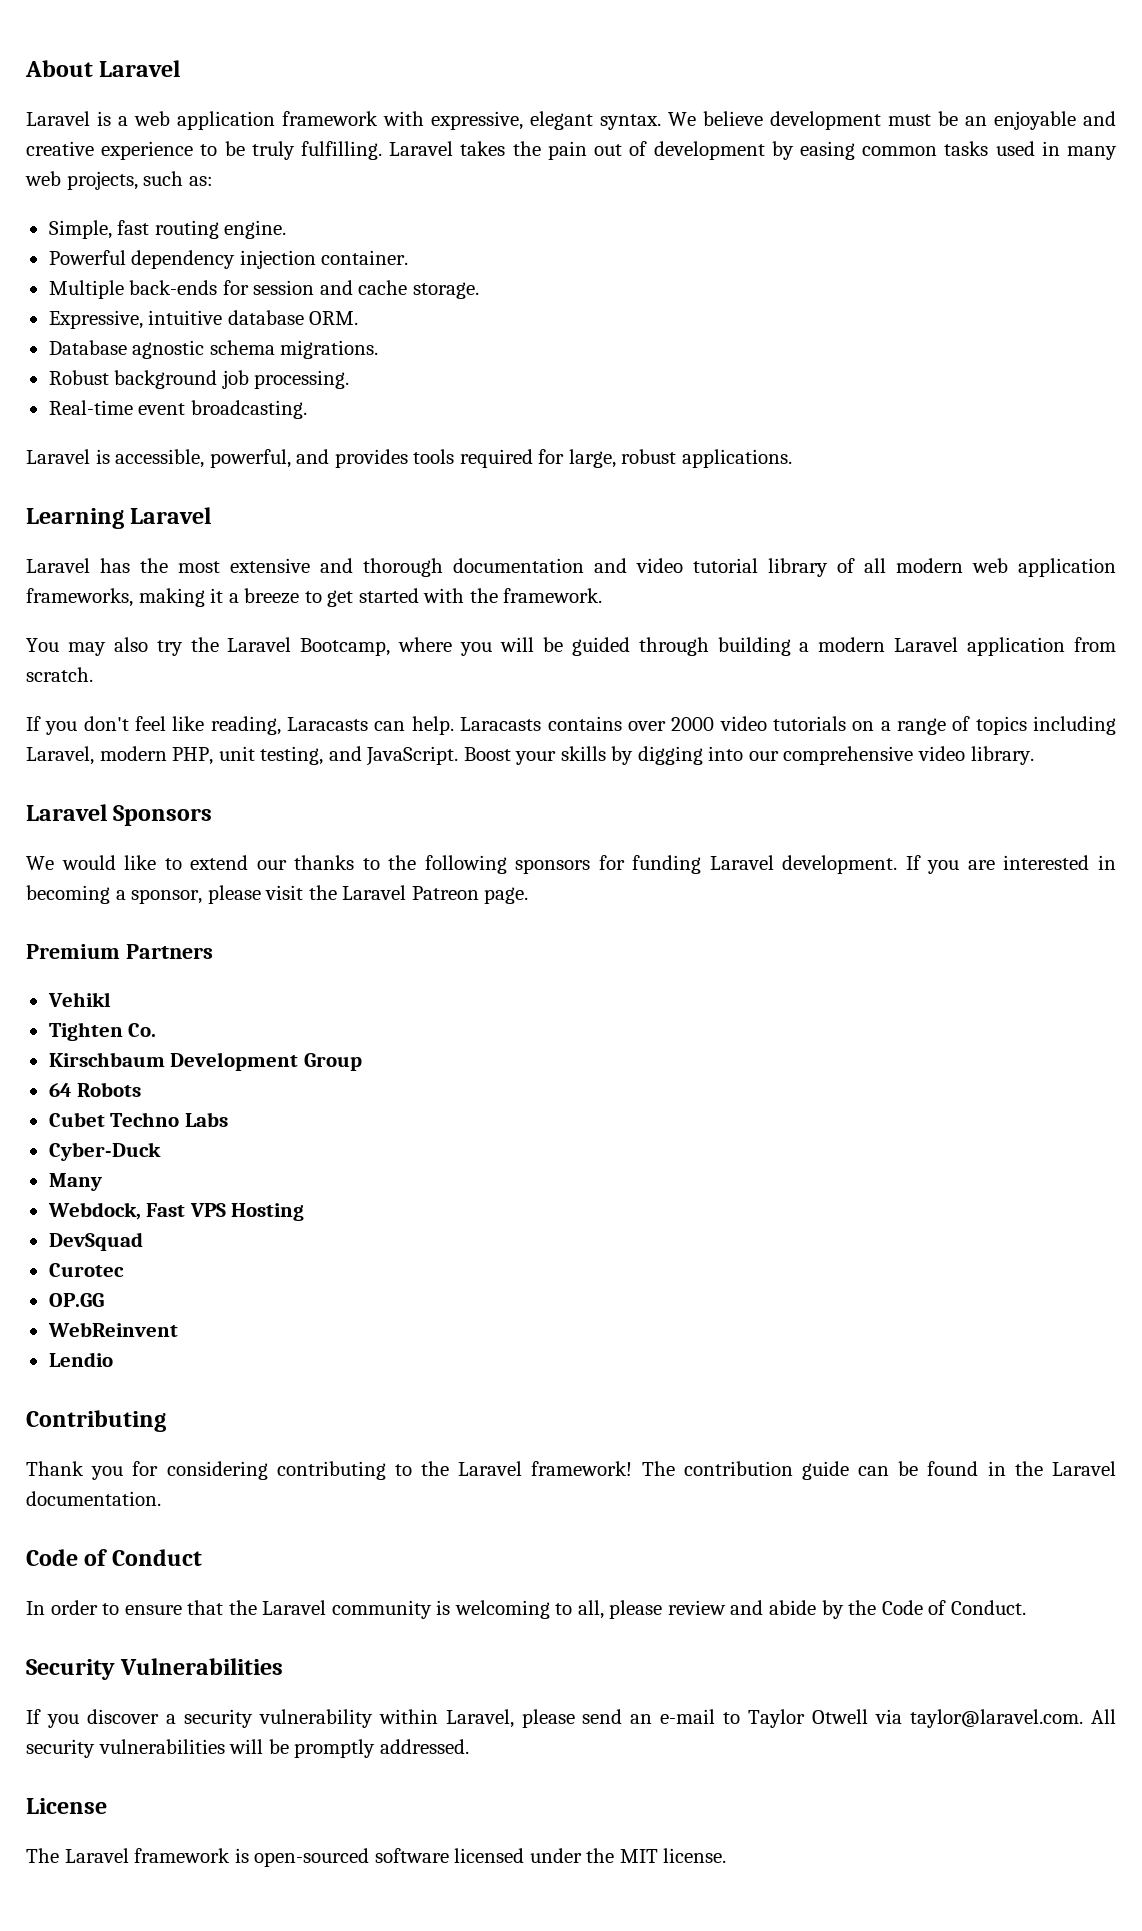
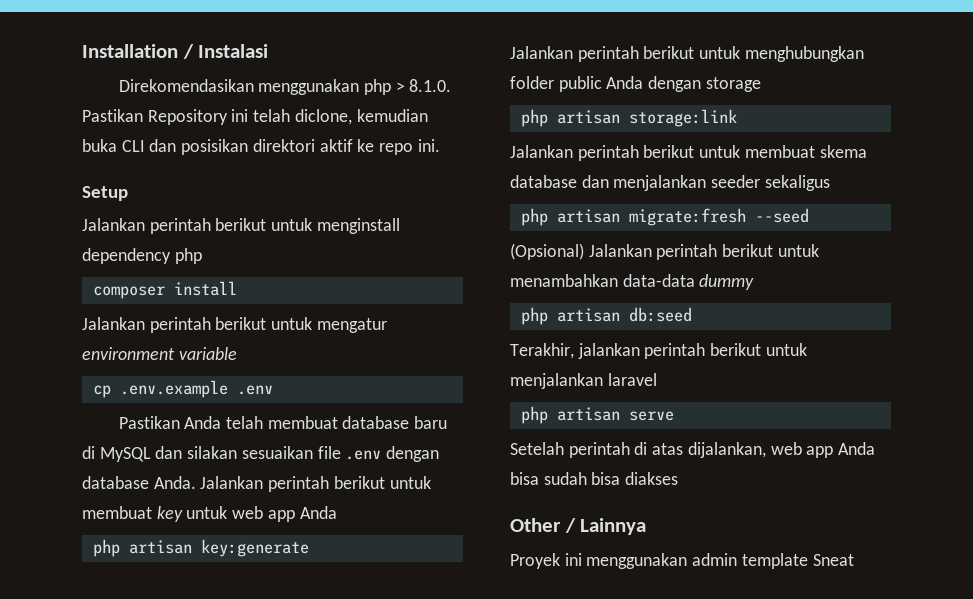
[25,60,181,77] [26,111,1116,130] [26,141,1117,160] [25,171,213,190] [48,220,287,239] [48,250,409,269] [48,280,479,299] [48,310,359,329] [48,340,379,359] [48,370,350,389] [48,400,307,419] [26,449,792,468] [26,507,212,529] [26,558,1116,577] [26,588,603,607] [26,637,1117,656] [26,667,93,682] [26,716,1117,735] [26,746,1034,766] [26,804,213,826] [26,855,1116,874] [26,885,529,904] [26,944,213,959] [47,992,111,1007] [48,1022,157,1041] [48,1052,362,1071] [48,1082,142,1097] [48,1112,228,1127] [48,1142,161,1161] [48,1173,102,1191] [47,1202,305,1221] [48,1232,143,1251] [48,1263,124,1277] [48,1293,104,1307] [47,1322,178,1337] [48,1352,113,1367] [26,1410,166,1432] [26,1461,1116,1480] [26,1491,161,1506] [26,1549,202,1566] [26,1600,1026,1619] [26,1658,284,1680] [26,1709,1117,1728] [26,1739,469,1758] [26,1798,107,1814] [26,1848,727,1867] About Laravel // Laravel is a web application framework with expressive, elegant syntax. We believe development must be an enjoyable and creative experience to be truly fulfilling. Laravel takes the pain out of development by easing common tasks used in many web projects, such as: // Simple, fast routing engine. // Powerful dependency injection container. // Multiple back-ends for session and cache storage. // Expressive, intuitive database ORM. // Database agnostic schema migrations. // Robust background job processing. // Real-time event broadcasting. // Laravel is accessible, powerful, and provides tools required for large, robust applications. // Learning Laravel // Laravel has the most extensive and thorough documentation and video tutorial library of all modern web application frameworks, making it a breeze to get started with the framework. // You may also try the Laravel Bootcamp, where you will be guided through building a modern Laravel application from scratch. // If you don't feel like reading, Laracasts can help. Laracasts contains over 2000 video tutorials on a range of topics including Laravel, modern PHP, unit testing, and JavaScript. Boost your skills by digging into our comprehensive video library. // Laravel Sponsors // We would like to extend our thanks to the following sponsors for funding Laravel development. If you are interested in becoming a sponsor, please visit the Laravel Patreon page. // Premium Partners // Vehikl // Tighten Co. // Kirschbaum Development Group // 64 Robots // Cubet Techno Labs // Cyber-Duck // Many // Webdock, Fast VPS Hosting // DevSquad // Curotec // OP.GG // WebReinvent // Lendio // Contributing // Thank you for considering contributing to the Laravel framework! The contribution guide can be found in the Laravel documentation. // Code of Conduct // In order to ensure that the Laravel community is welcoming to all, please review and abide by the Code of Conduct. // Security Vulnerabilities // If you discover a security vulnerability within Laravel, please send an e-mail to Taylor Otwell via taylor@laravel.com. All security vulnerabilities will be promptly addressed. // License // The Laravel framework is open-sourced software licensed under the MIT license. -> [82,44,269,59] [118,79,452,95] [82,109,428,125] [82,139,440,155] [82,186,128,201] [82,218,400,234] [82,248,202,264] [92,281,237,299] [82,317,387,333] [82,347,237,360] [92,380,273,398] [118,416,448,429] [82,446,440,462] [82,476,431,492] [82,506,337,522] [92,539,309,557] [510,46,864,62] [510,76,761,92] [520,109,737,127] [510,145,867,161] [510,175,830,191] [520,208,809,226] [510,243,819,260] [510,274,755,290] [520,307,692,325] [510,343,807,359] [510,373,657,389] [520,406,674,424] [510,442,876,458] [510,472,679,485] [510,518,647,535] [510,553,854,569] Installation / Instalasi // Direkomendasikan menggunakan php > 8.1.0. Pastikan Repository ini telah diclone, kemudian buka CLI dan posisikan direktori aktif ke repo ini. // Setup // Jalankan perintah berikut untuk menginstall dependency php // composer install // Jalankan perintah berikut untuk mengatur environment variable // cp .env.example .env // Pastikan Anda telah membuat database baru di MySQL dan silakan sesuaikan file .env dengan database Anda. Jalankan perintah berikut untuk membuat key untuk web app Anda // php artisan key:generate // Jalankan perintah berikut untuk menghubungkan folder public Anda dengan storage // php artisan storage:link // Jalankan perintah berikut untuk membuat skema database dan menjalankan seeder sekaligus // php artisan migrate:fresh --seed // (Opsional) Jalankan perintah berikut untuk menambahkan data-data dummy // php artisan db:seed // Terakhir, jalankan perintah berikut untuk menjalankan laravel // php artisan serve // Setelah perintah di atas dijalankan, web app Anda bisa sudah bisa diakses // Other / Lainnya // Proyek ini menggunakan admin template Sneat

